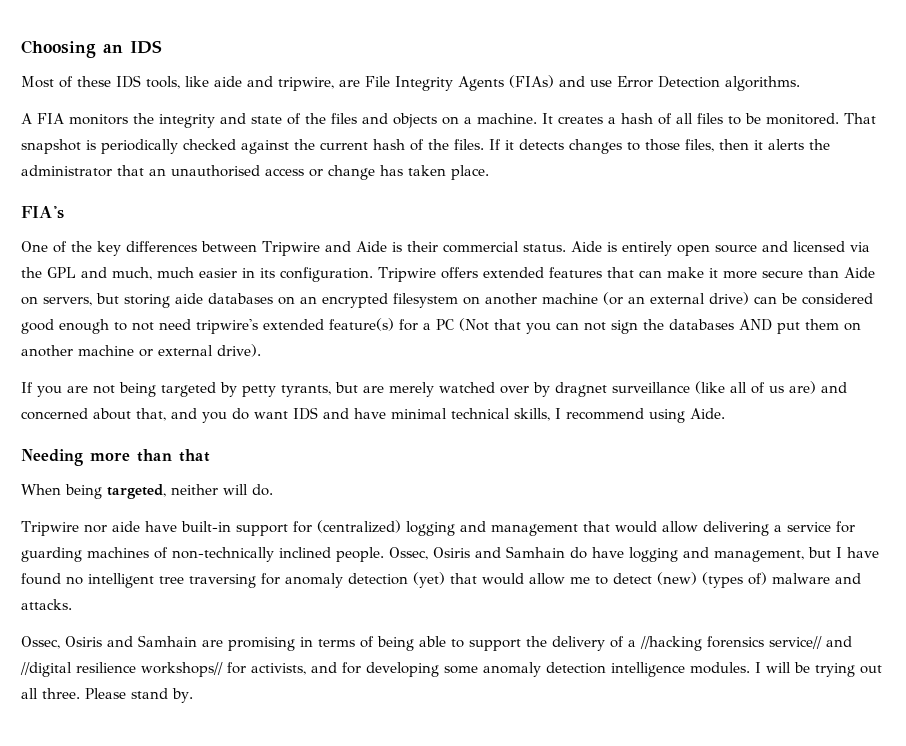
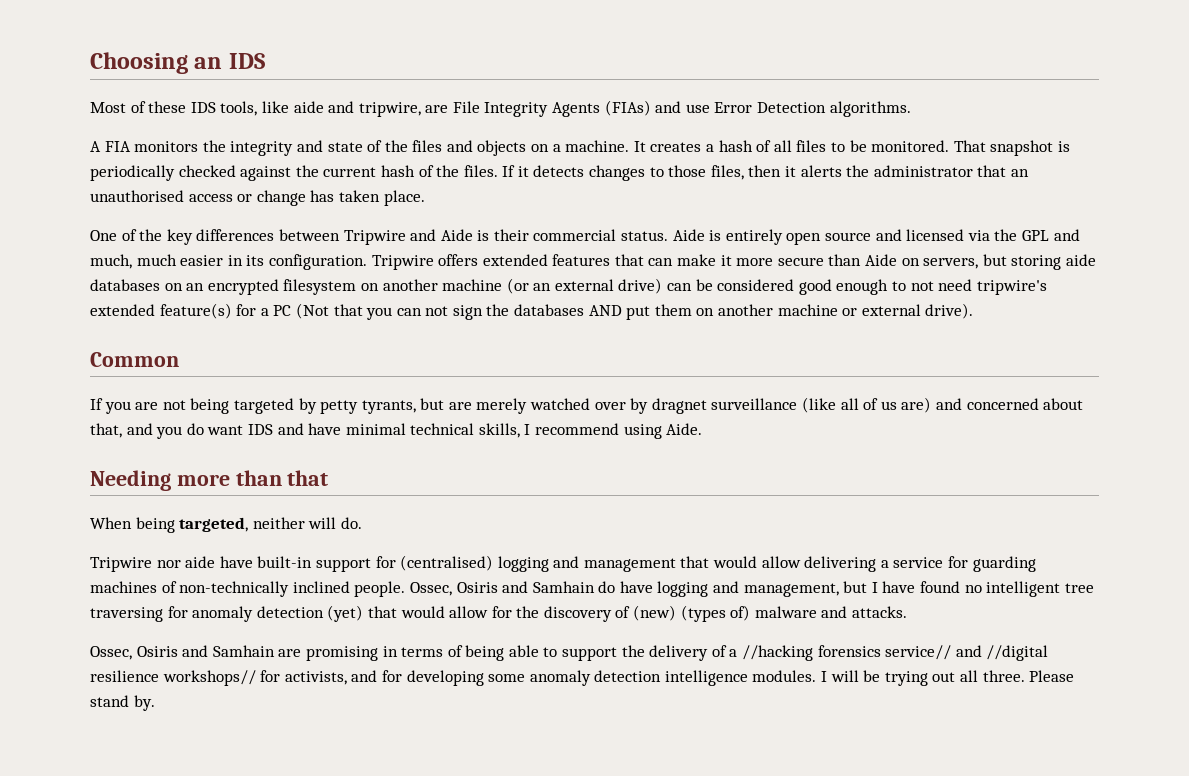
[21,206,64,219] // FIA's -> (425, 198) none
(261, 350) none -> [90,352,179,367] // Common
[316,520,401,533] (centralized) -> [400,555,494,571] (centralised)
[570,573,652,585] me to detect -> [491,606,631,622] for the discovery of

